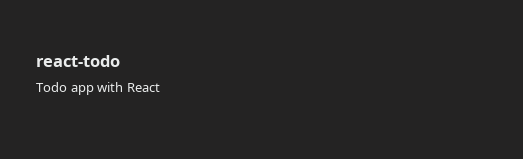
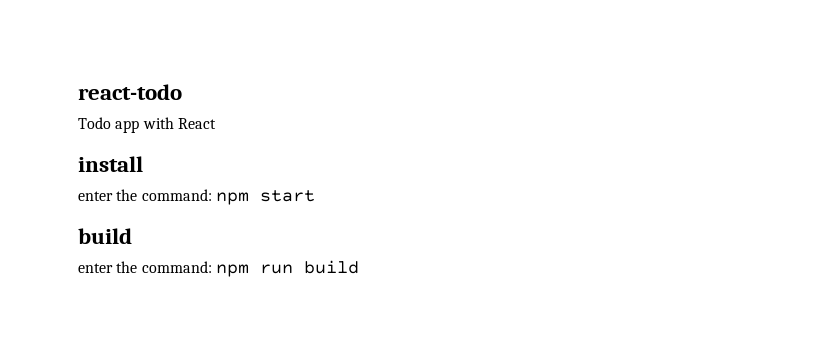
(160, 87) none -> [78,156,143,172] [78,189,315,205] [78,228,132,244] [78,260,359,277] // install // enter the command: npm start // build // enter the command: npm run build

